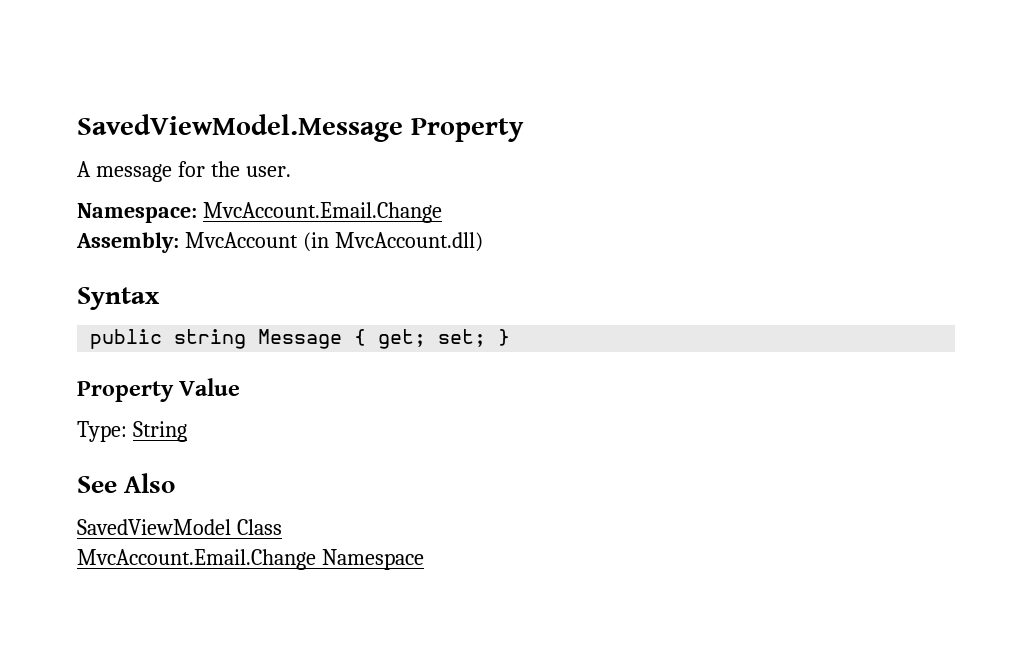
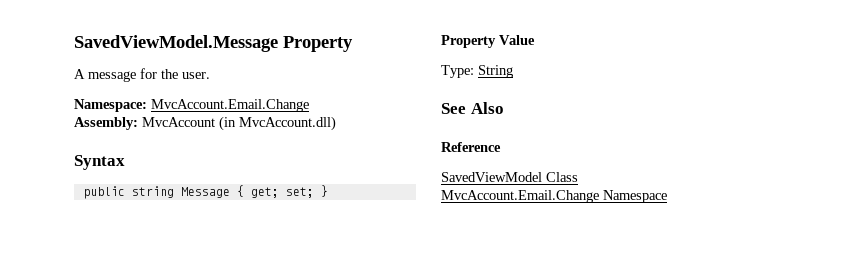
(176, 483) none -> [441,142,501,152] // Reference

